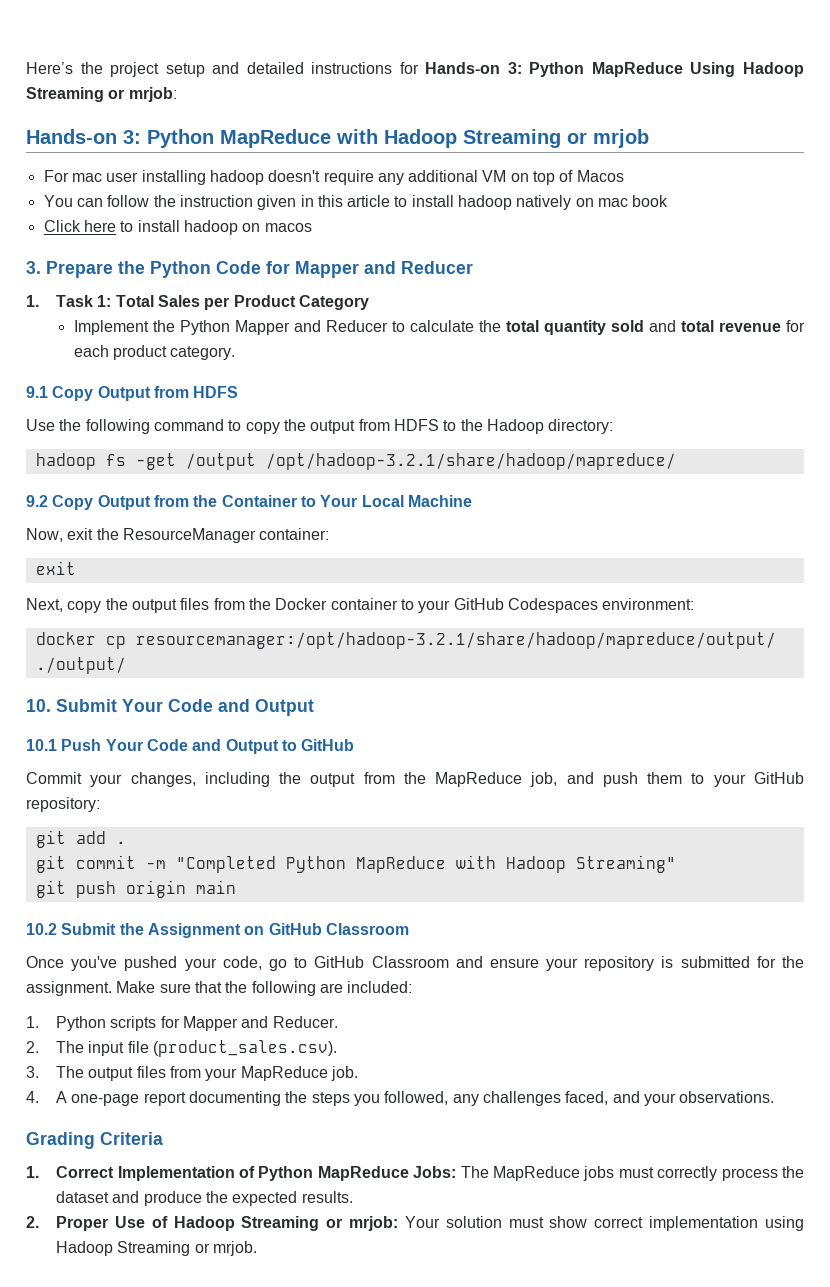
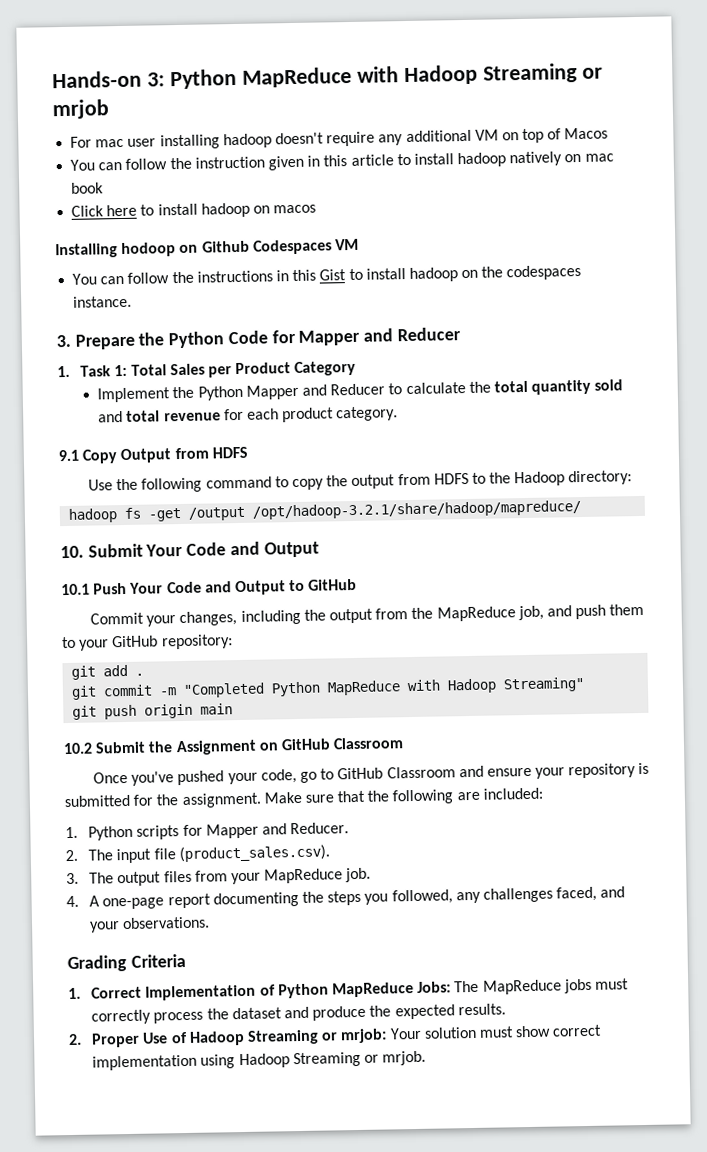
[26,62,805,77] [26,87,177,102] Here’s the project setup and detailed instructions for Hands-on 3: Python MapReduce Using Hadoop Streaming or mrjob: // -> (52, 79) none
(312, 227) none -> [55,238,359,259] [72,264,582,285] [73,295,133,308] // Installing hodoop on Github Codespaces VM // You can follow the instructions in this Gist to install hadoop on the codespaces instance.
[26,495,472,510] [26,528,330,543] [35,561,76,575] [26,598,695,613] [35,632,776,649] [35,657,126,674] // 9.2 Copy Output from the Container to Your Local Machine // Now, exit the ResourceManager container: // exit // Next, copy the output files from the Docker container to your GitHub Codespaces environment: // docker cp resourcemanager:/opt/hadoop-3.2.1/share/hadoop/mapreduce/output/ ./output/ -> (582, 510) none

